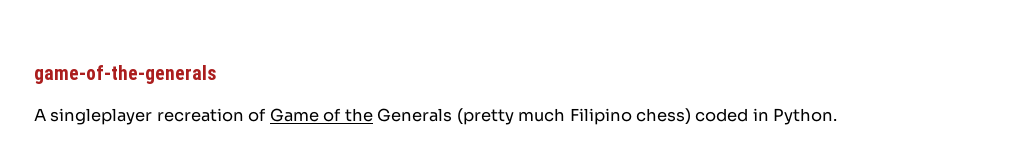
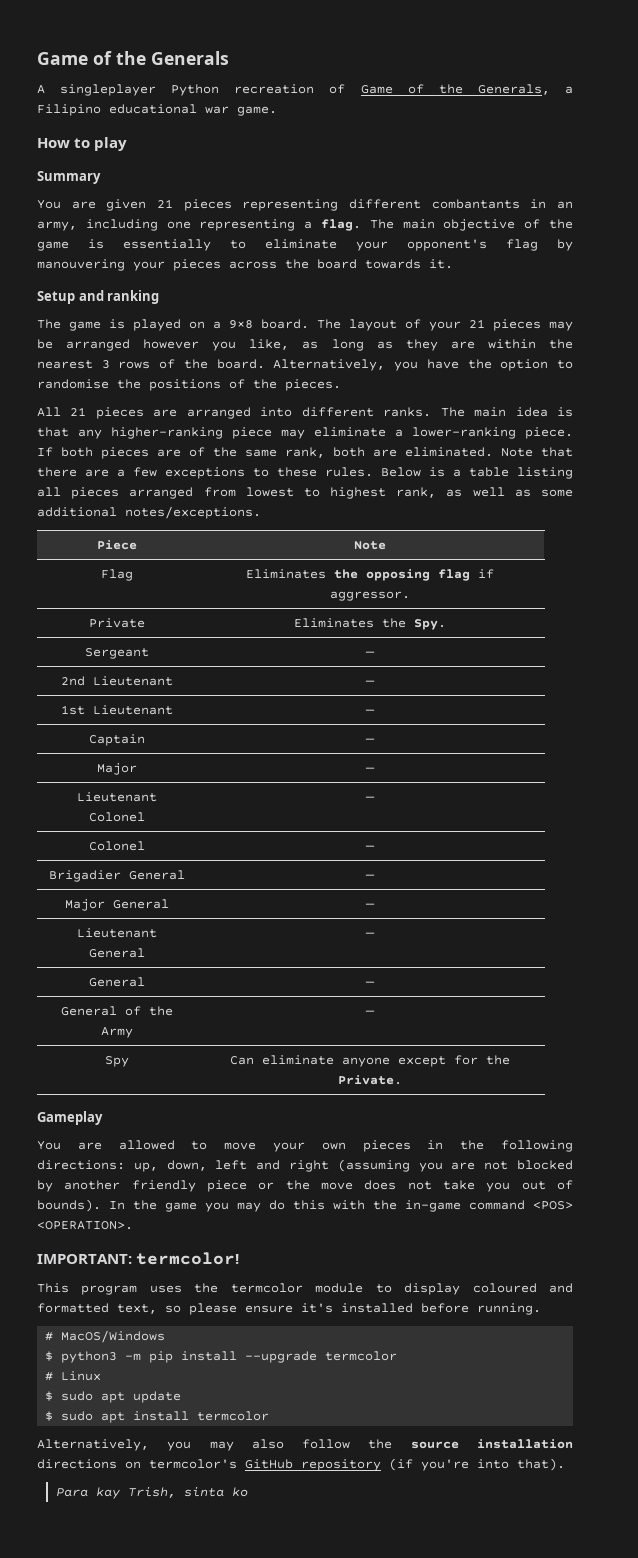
[34,65,216,84] game-of-the-generals -> [37,51,229,65] Game of the Generals
(153, 116) none -> [171,84,220,96] Python
[377,108,838,125] Generals (pretty much Filipino chess) coded in Python. -> [477,84,573,95] [37,104,277,116] [37,137,128,151] [37,171,101,184] [37,199,573,211] [37,219,573,231] [37,239,573,251] [37,259,453,271] [37,290,160,304] [37,319,573,331] [37,339,573,351] [37,359,573,371] [37,379,341,391] [37,407,573,419] [37,427,573,439] [37,447,573,459] [37,467,573,479] [37,487,573,499] [37,506,261,519] [96,540,137,550] [354,541,386,550] [100,569,133,581] [246,569,494,581] [330,591,410,601] [88,618,145,628] [294,618,446,630] [84,648,149,659] [365,651,375,656] [60,676,173,686] [365,680,375,685] [60,705,173,715] [365,709,375,714] [88,734,145,746] [365,738,375,743] [96,763,137,775] [365,767,375,772] [76,792,157,802] [88,812,145,822] [365,796,375,801] [88,841,145,851] [365,845,375,850] [48,870,185,882] [365,874,375,879] [64,899,169,911] [365,903,375,908] [76,928,157,938] [88,948,145,958] [365,932,375,937] [88,977,145,987] [365,981,375,986] [60,1006,173,1016] [100,1027,133,1038] [365,1010,375,1015] [104,1056,129,1067] [230,1055,510,1067] [338,1075,402,1085] [37,1111,103,1125] [37,1140,573,1152] [37,1159,573,1172] [37,1180,573,1192] [37,1199,573,1212] [37,1221,133,1230] [37,1252,240,1265] [37,1283,574,1295] [37,1303,541,1315] [45,1330,166,1343] [45,1351,398,1363] [45,1371,102,1381] [45,1391,182,1403] [45,1411,270,1423] [37,1439,573,1451] [37,1458,565,1471] [55,1487,248,1499] Generals, a Filipino educational war game. // How to play // Summary // You are given 21 pieces representing different combantants in an army, including one representing a flag. The main objective of the game is essentially to eliminate your opponent's flag by manouvering your pieces across the board towards it. // Setup and ranking // The game is played on a 9×8 board. The layout of your 21 pieces may be arranged however you like, as long as they are within the nearest 3 rows of the board. Alternatively, you have the option to randomise the positions of the pieces. // All 21 pieces are arranged into different ranks. The main idea is that any higher-ranking piece may eliminate a lower-ranking piece. If both pieces are of the same rank, both are eliminated. Note that there are a few exceptions to these rules. Below is a table listing all pieces arranged from lowest to highest rank, as well as some additional notes/exceptions. // Piece | Note // Flag | Eliminates the opposing flag if aggressor. // Private | Eliminates the Spy. // Sergeant | — // 2nd Lieutenant | — // 1st Lieutenant | — // Captain | — // Major | — // Lieutenant Colonel | — // Colonel | — // Brigadier General | — // Major General | — // Lieutenant General | — // General | — // General of the Army | — // Spy | Can eliminate anyone except for the Private. // Gameplay // You are allowed to move your own pieces in the following directions: up, down, left and right (assuming you are not blocked by another friendly piece or the move does not take you out of bounds). In the game you may do this with the in-game command <POS> <OPERATION>. // IMPORTANT: termcolor! // This program uses the termcolor module to display coloured and formatted text, so please ensure it's installed before running. // # MacOS/Windows // $ python3 -m pip install --upgrade termcolor // # Linux // $ sudo apt update // $ sudo apt install termcolor // Alternatively, you may also follow the source installation directions on termcolor's GitHub repository (if you're into that). // Para kay Trish, sinta ko

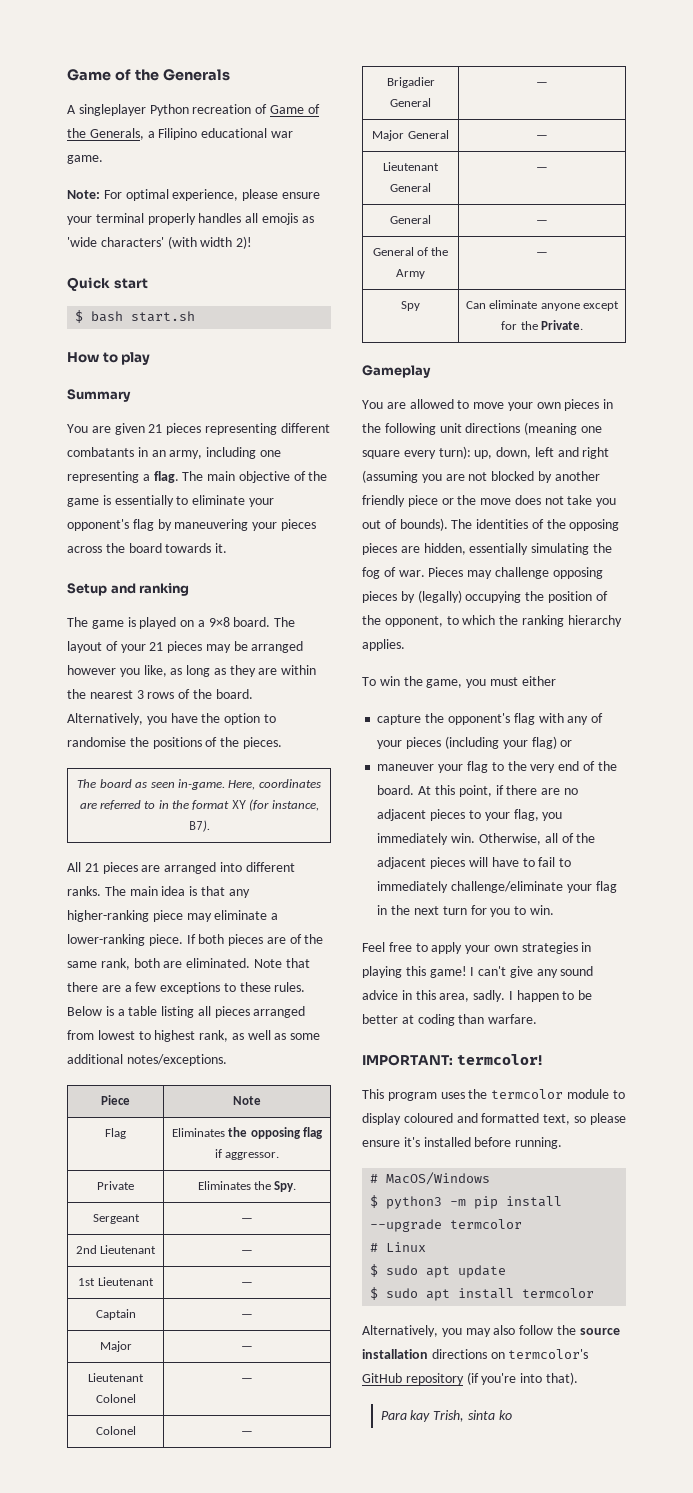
(277, 111) none -> [67,189,320,201] [67,213,314,225] [67,236,253,249] [67,277,148,291] [75,310,196,323] // Note: For optimal experience, please ensure your terminal properly handles all emojis as 'wide characters' (with width 2)! // Quick start // $ bash start.sh
[431,199,520,209] combantants -> [67,447,134,457] combatants
[37,259,125,271] manouvering -> [174,519,249,531] maneuvering
(341, 385) none -> [77,779,321,790] [79,799,319,811] [188,820,210,832] // The board as seen in-game. Here, coordinates are referred to in the format XY (for instance, B7).
[37,1160,125,1170] directions: -> [439,422,602,435] [362,446,471,459] unit directions (meaning one square every turn):
[109,1200,573,1212] [37,1221,133,1230] In the game you may do this with the in-game command <POS> <OPERATION>. -> [451,519,620,531] [362,543,612,555] [362,567,603,579] [362,590,608,603] [362,615,622,627] [362,639,405,651] [362,676,556,688] [377,713,604,725] [377,736,573,749] [377,761,617,773] [377,785,578,797] [377,809,563,821] [377,833,596,845] [377,857,572,869] [377,881,617,893] [377,905,554,917] [362,942,592,954] [362,966,594,978] [362,990,593,1002] [362,1014,538,1026] The identities of the opposing pieces are hidden, essentially simulating the fog of war. Pieces may challenge opposing pieces by (legally) occupying the position of the opponent, to which the ranking hierarchy applies. // To win the game, you must either // capture the opponent's flag with any of your pieces (including your flag) or // maneuver your flag to the very end of the board. At this point, if there are no adjacent pieces to your flag, you immediately win. Otherwise, all of the adjacent pieces will have to fail to immediately challenge/eliminate your flag in the next turn for you to win. // Feel free to apply your own strategies in playing this game! I can't give any sound advice in this area, sadly. I happen to be better at coding than warfare.

